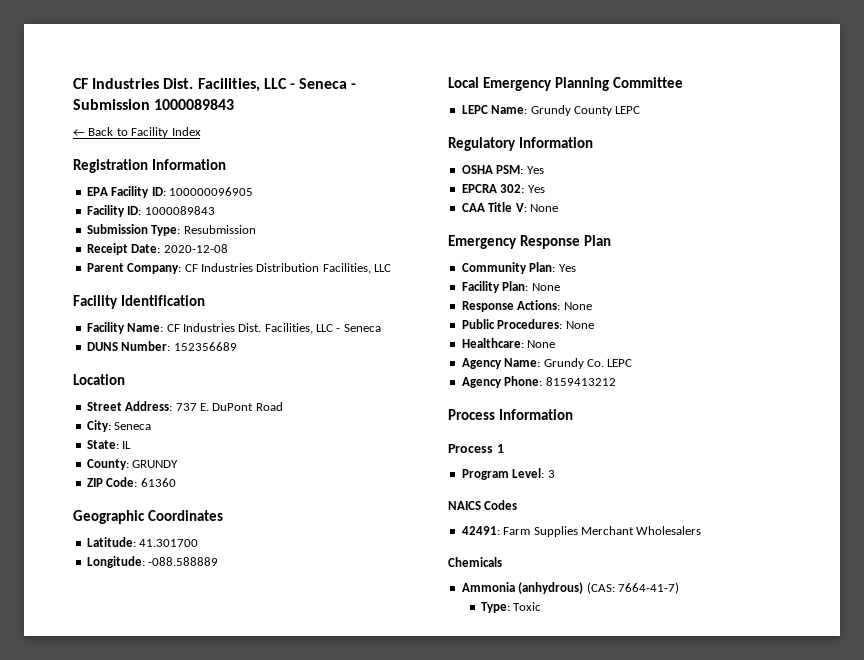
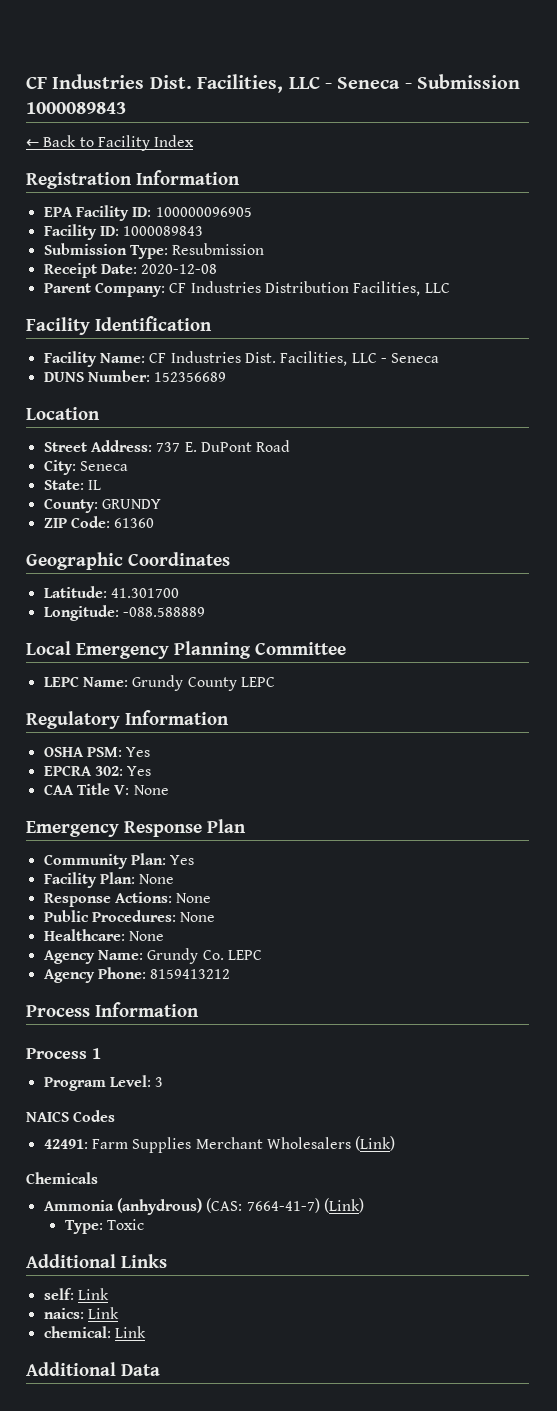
(702, 530) none -> [355,1136,396,1151] (Link)
(679, 588) none -> [323,1198,364,1213] (Link)
(542, 606) none -> [26,1254,167,1268] [43,1288,109,1300] [43,1307,119,1319] [43,1326,146,1338] [26,1362,160,1376] // Additional Links // self: Link // naics: Link // chemical: Link // Additional Data

